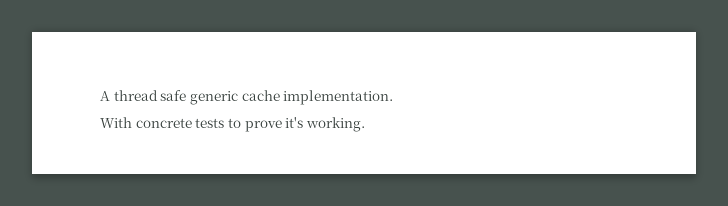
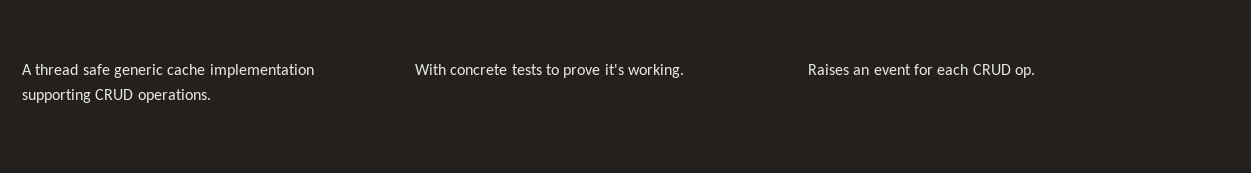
[283,90,394,105] implementation. -> [209,64,314,78] [22,89,211,103] implementation supporting CRUD operations.
(365, 124) none -> [808,64,1035,78] // Raises an event for each CRUD op.

